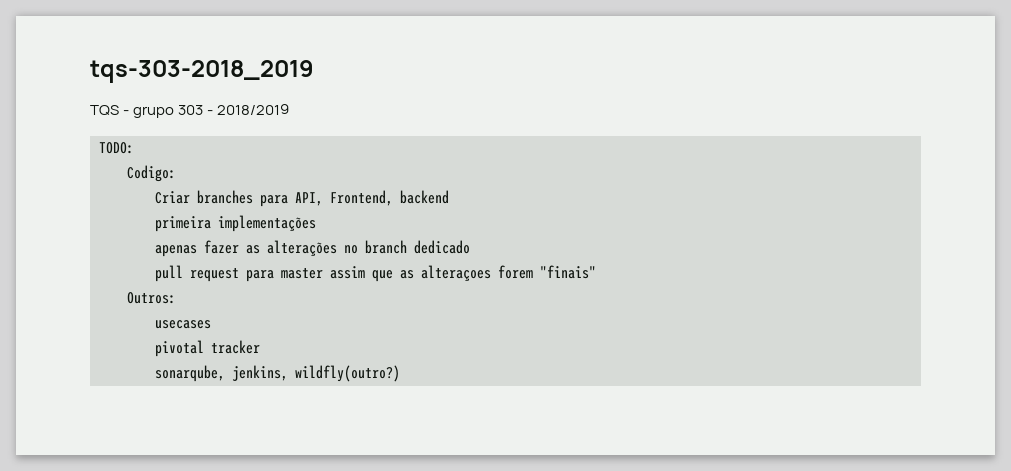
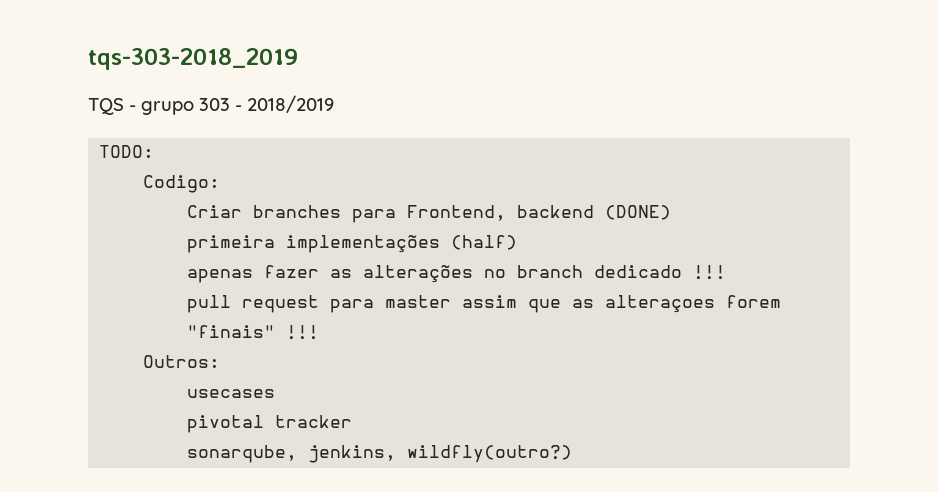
[295,192,323,206] API, -> (397, 216) none
(449, 197) none -> [605,205,672,220] (DONE)
(316, 223) none -> [451,235,518,250] (half)
(470, 247) none -> [693,265,727,280] !!!
(596, 272) none -> [286,325,320,340] !!!

